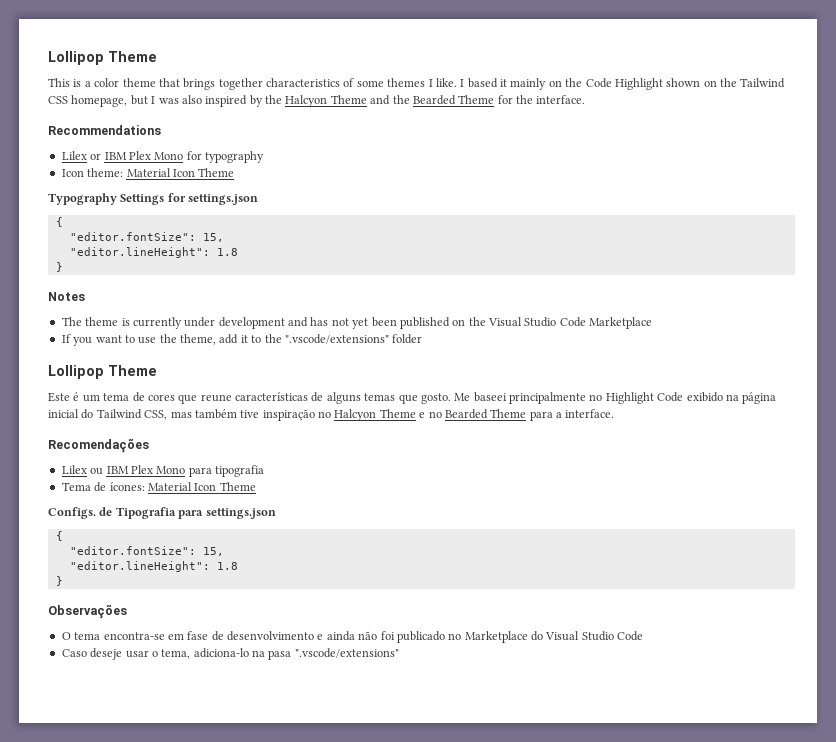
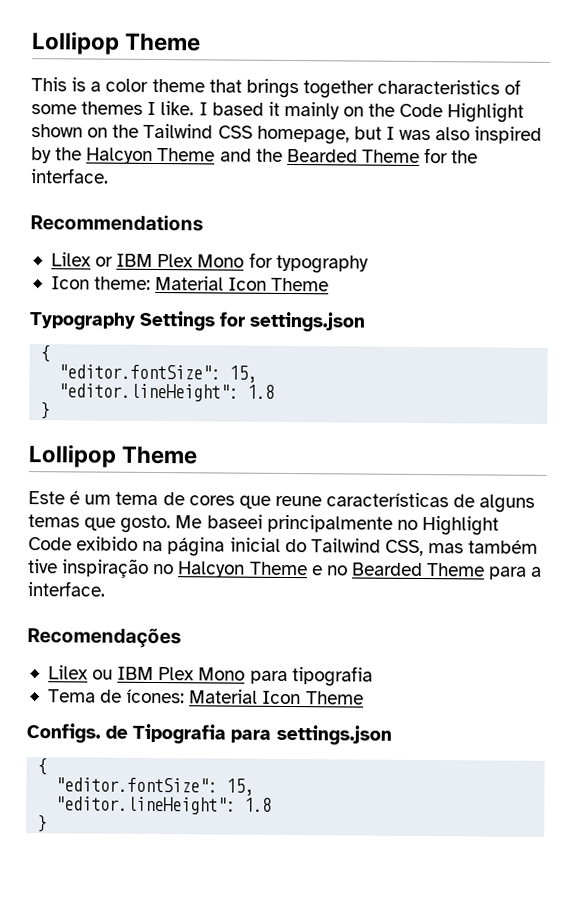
[48,292,85,301] [61,317,653,329] [61,334,423,346] // Notes // The theme is currently under development and has not yet been published on the Visual Studio Code Marketplace // If you want to use the theme, add it to the ".vscode/extensions" folder -> (51, 411) none
[48,604,127,619] [61,631,644,643] [61,648,399,660] // Observações // O tema encontra-se em fase de desenvolvimento e ainda não foi publicado no Marketplace do Visual Studio Code // Caso deseje usar o tema, adiciona-lo na pasa ".vscode/extensions" -> (48, 824) none

